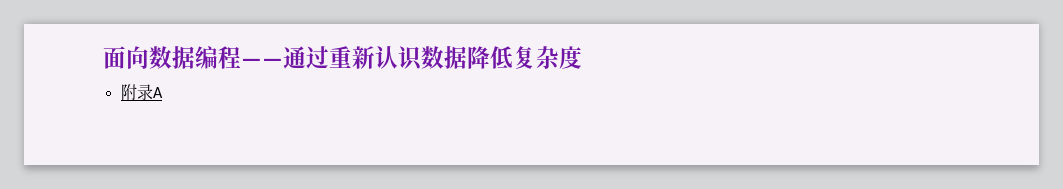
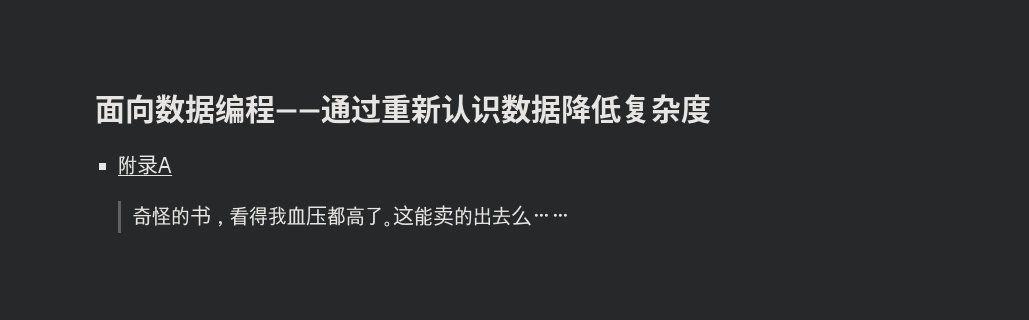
(163, 92) none -> [132,205,570,227] // 奇怪的书，看得我血压都高了。这能卖的出去么……

